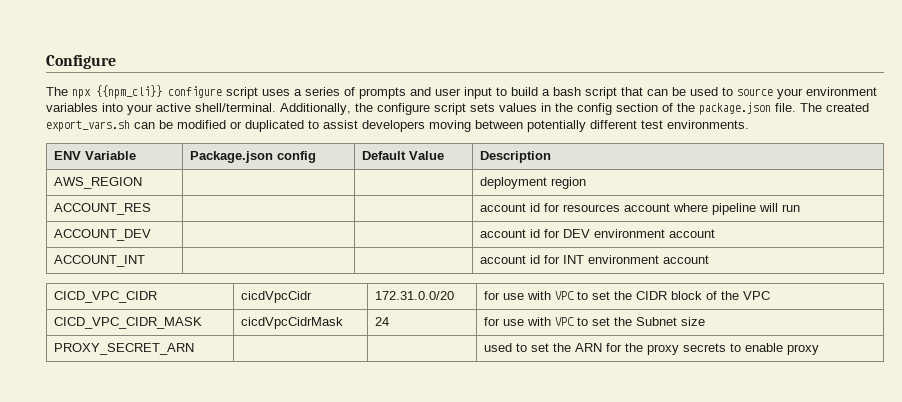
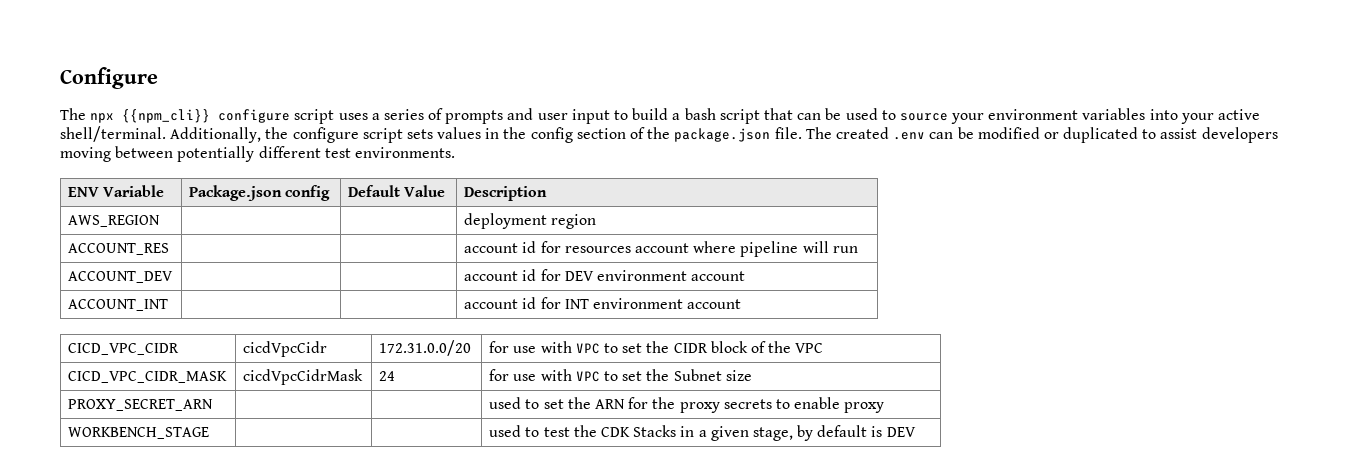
[46,120,130,132] export_vars.sh -> [893,132,926,140] .env
(819, 349) none -> [68,427,210,439] [489,425,916,441] // WORKBENCH_STAGE | | | used to test the CDK Stacks in a given stage, by default is DEV

